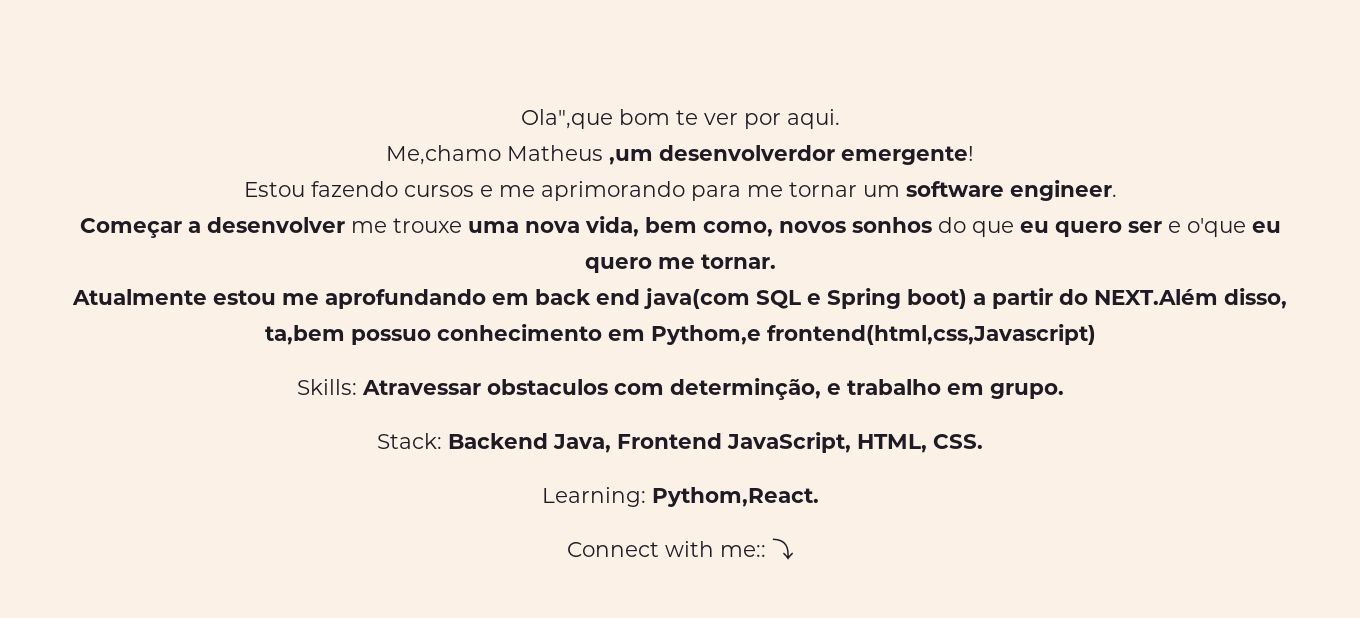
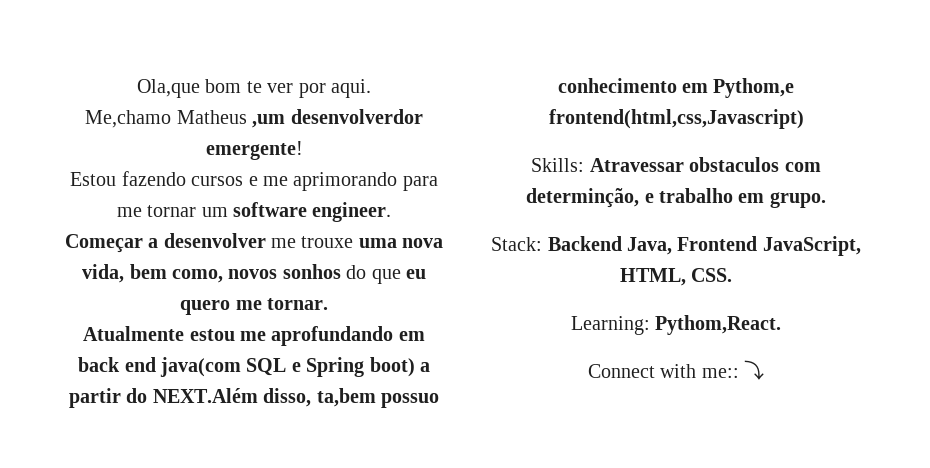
[520,109,613,129] Ola",que -> [137,79,200,98] Ola,que
[1127,218,1281,237] [584,257,652,273] ser e o'que eu quero -> (231, 307) none

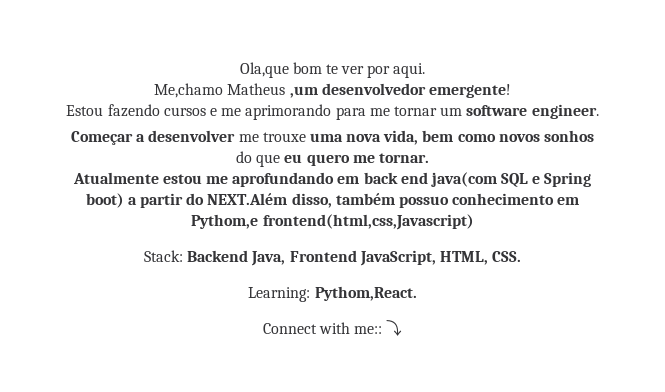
[290,109,423,124] desenvolverdor -> [321,83,426,95] desenvolvedor
[171,269,223,283] como, -> [457,134,496,142] como
[316,388,376,407] ta,bem -> [335,193,395,205] também
[531,157,821,172] [526,188,826,208] // Skills: Atravessar obstaculos com determinção, e trabalho em grupo. -> (474, 222) none

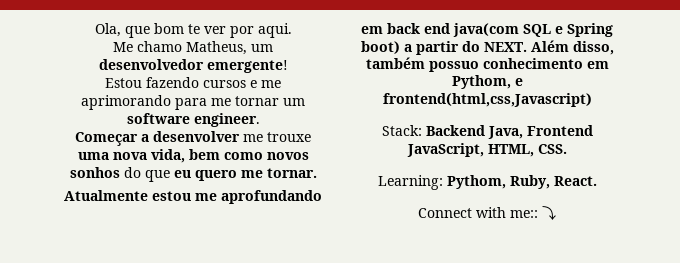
[239,62,289,78] Ola,que -> [94,23,150,38] Ola, que
[154,83,318,98] Me,chamo Matheus ,um -> [113,41,273,55] Me chamo Matheus, um
[207,193,288,205] NEXT.Além -> [483,40,569,52] NEXT. Além
[191,214,259,229] Pythom,e -> [451,75,523,89] Pythom, e
[314,286,417,301] Pythom,React. -> [446,175,597,189] Pythom, Ruby, React.

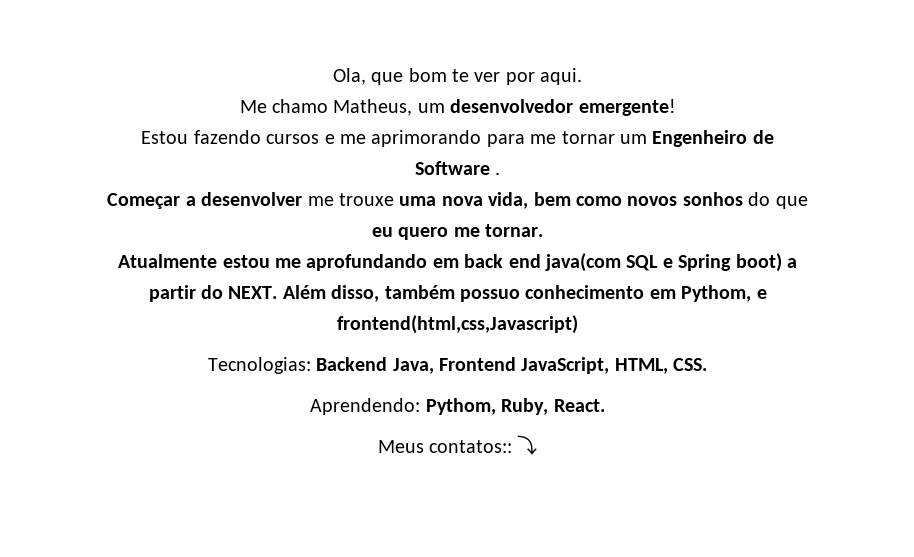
[126,113,260,127] software engineer. -> [652,130,774,147] [414,161,501,175] Engenheiro de Software .
[381,125,422,136] Stack: -> [207,357,311,374] Tecnologias:
[377,175,443,190] Learning: -> [310,398,421,415] Aprendendo:
[418,207,538,218] Connect with me:: -> [377,440,512,453] Meus contatos::

